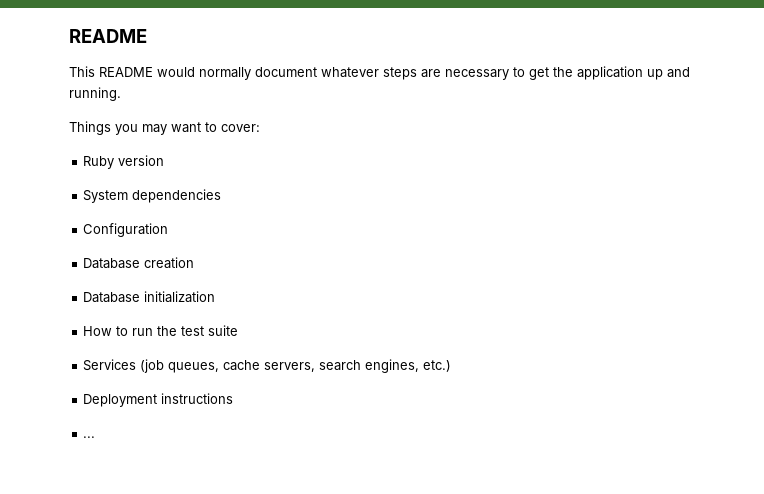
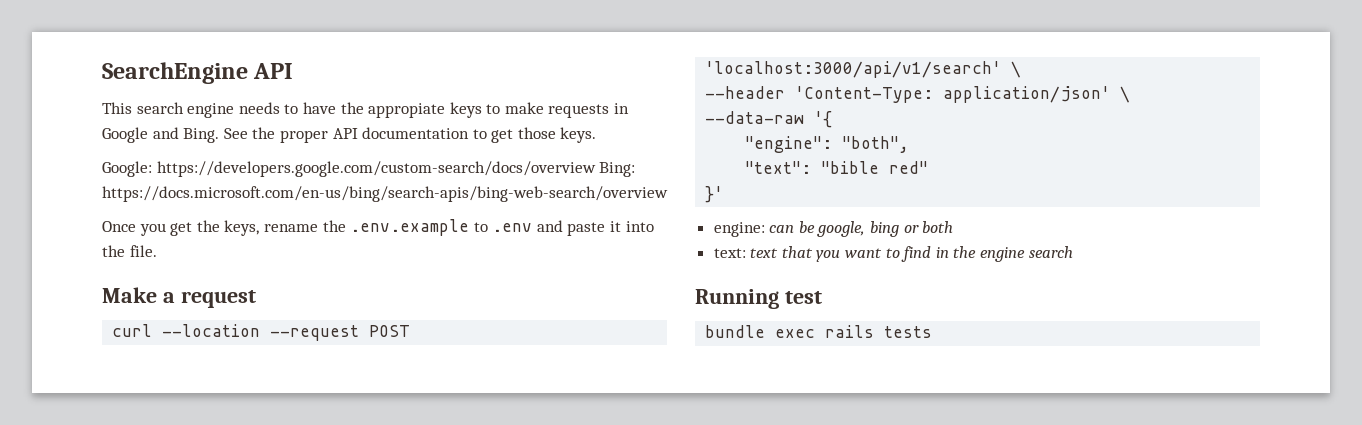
[69,29,147,43] README -> [102,62,294,84] SearchEngine API
[99,66,690,80] [69,87,121,101] [69,121,260,135] [83,155,165,169] [83,189,222,203] [83,223,169,237] [83,257,195,269] [83,291,216,303] [83,325,239,336] [83,359,452,373] [83,393,234,407] [83,436,96,438] README would normally document whatever steps are necessary to get the application up and running. // Things you may want to cover: // Ruby version // System dependencies // Configuration // Database creation // Database initialization // How to run the test suite // Services (job queues, cache servers, search engines, etc.) // Deployment instructions // ... -> [136,102,630,118] [102,127,597,143] [102,161,636,177] [102,186,668,202] [102,219,654,236] [102,245,157,257] [102,287,256,308] [112,324,411,341] [705,61,1022,78] [705,86,1131,103] [705,111,833,128] [745,136,910,153] [745,161,929,174] [705,186,724,203] [713,221,954,237] [713,246,1073,262] [695,289,822,309] [705,325,933,338] search engine needs to have the appropiate keys to make requests in Google and Bing. See the proper API documentation to get those keys. // Google: https://developers.google.com/custom-search/docs/overview Bing: https://docs.microsoft.com/en-us/bing/search-apis/bing-web-search/overview // Once you get the keys, rename the .env.example to .env and paste it into the file. // Make a request // curl --location --request POST 'localhost:3000/api/v1/search' \ // --header 'Content-Type: application/json' \ // --data-raw '{ // "engine": "both", // "text": "bible red" // }' // engine: can be google, bing or both // text: text that you want to find in the engine search // Running test // bundle exec rails tests

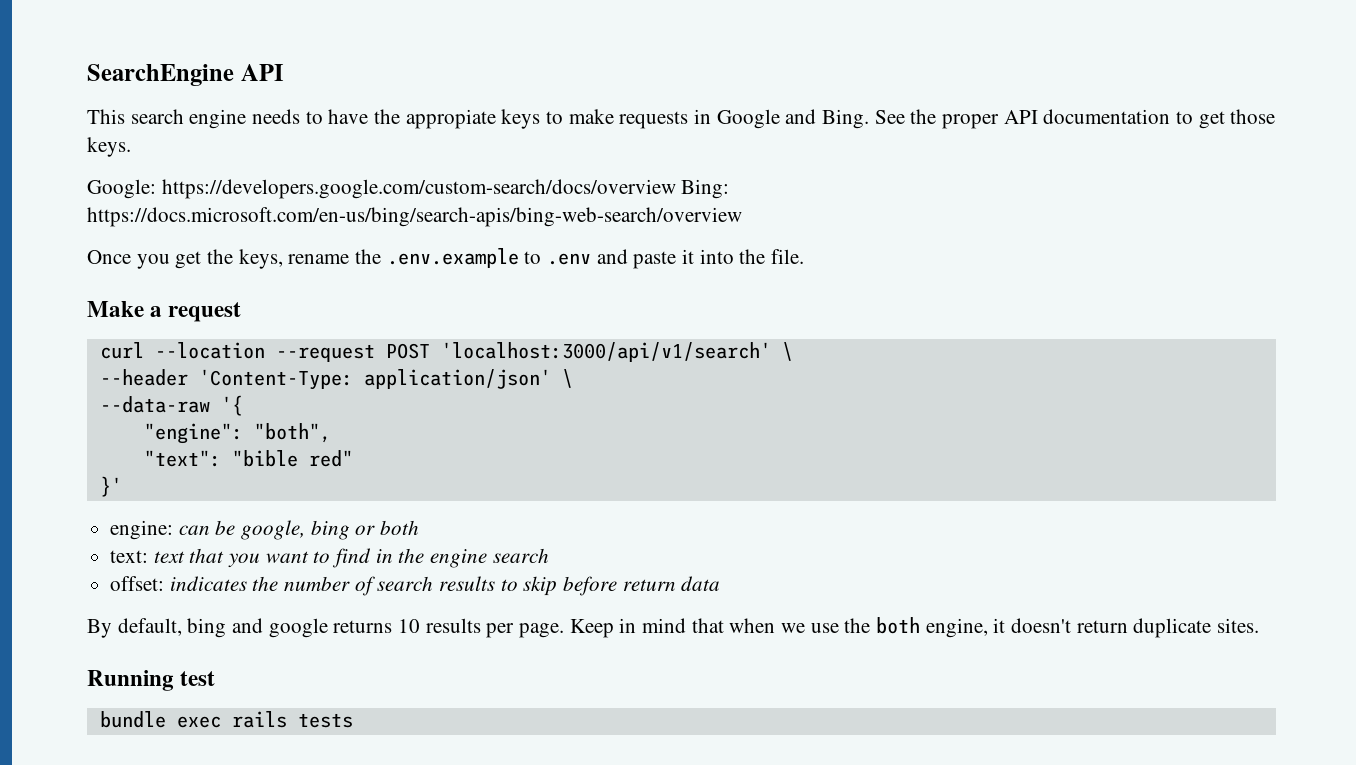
(1073, 252) none -> [110,576,721,596] [87,617,1260,638] // offset: indicates the number of search results to skip before return data // By default, bing and google returns 10 results per page. Keep in mind that when we use the both engine, it doesn't return duplicate sites.

